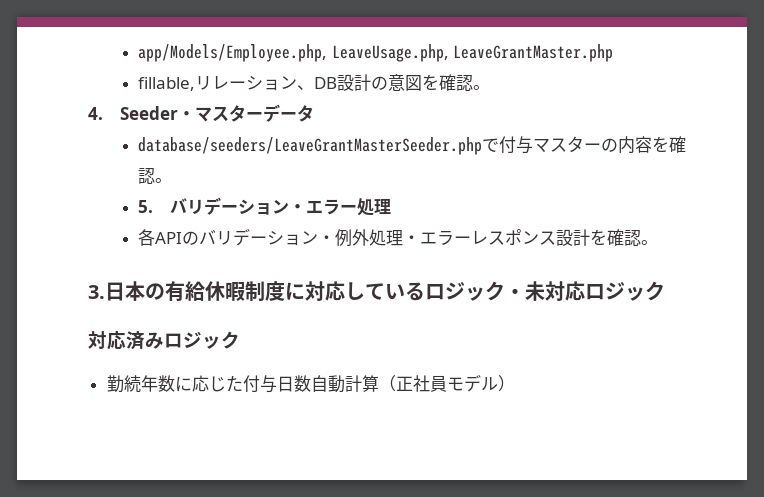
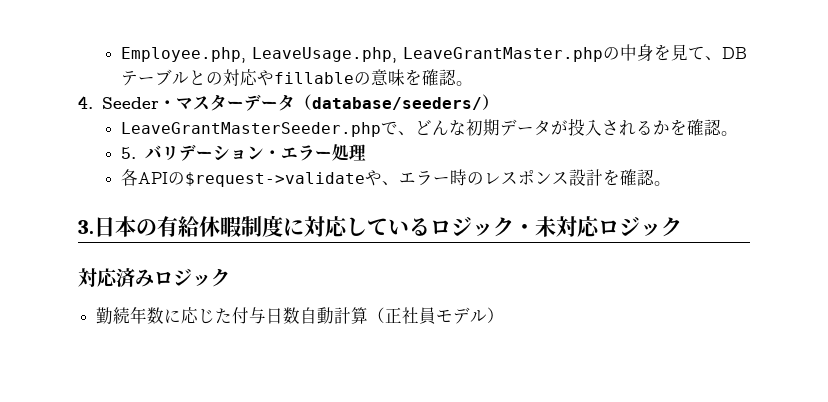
[138,44,328,62] app/Models/Employee.php, -> [120,47,246,63] Employee.php,
[138,74,423,91] // fillable,リレーション、DB設計の意図 -> [602,44,747,61] [120,69,405,86] の中身を見て、DBテーブルとの対応やfillableの意味
[138,136,653,155] // database/seeders/LeaveGrantMasterSeeder.phpで付与マスターの内容 -> [295,94,500,110] [120,118,670,137] （database/seeders/） // LeaveGrantMasterSeeder.phpで、どんな初期データが投入されるか
[199,228,472,247] バリデーション・例外処理・エラー -> [184,169,484,187] $request->validateや、エラー時の

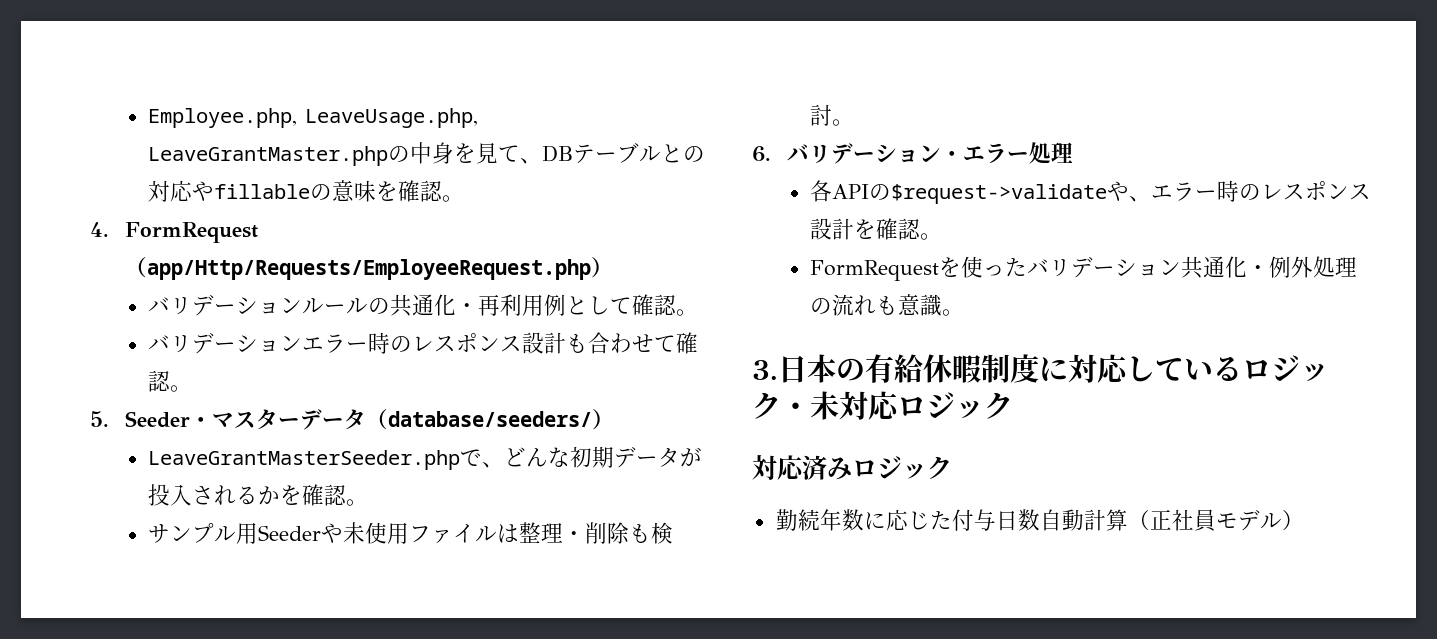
(93, 102) none -> [124,222,258,243] [124,257,613,280] [148,294,699,317] [148,332,699,354] [148,370,193,392] [90,411,109,427] FormRequest（app/Http/Requests/EmployeeRequest.php） // バリデーションルールの共通化・再利用例として確認。 // バリデーションエラー時のレスポンス設計も合わせて確認。 // 5.
[120,147,136,159] 5. -> [148,522,674,544] [810,104,855,126] [752,146,771,162] サンプル用Seederや未使用ファイルは整理・削除も検討。 // 6.
(671, 183) none -> [810,256,1358,281] [810,294,965,316] // FormRequestを使ったバリデーション共通化・例外処理の流れも意識。

